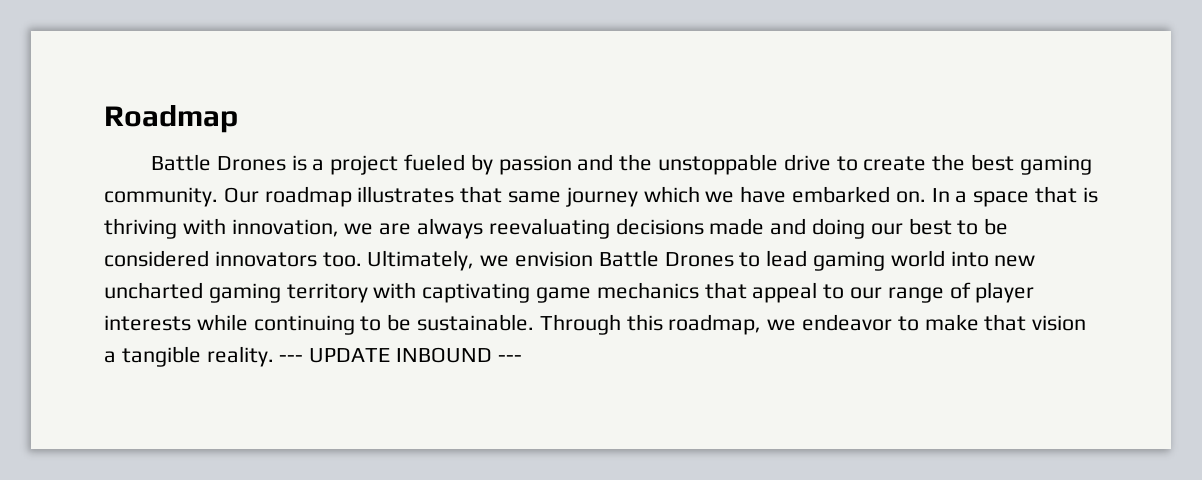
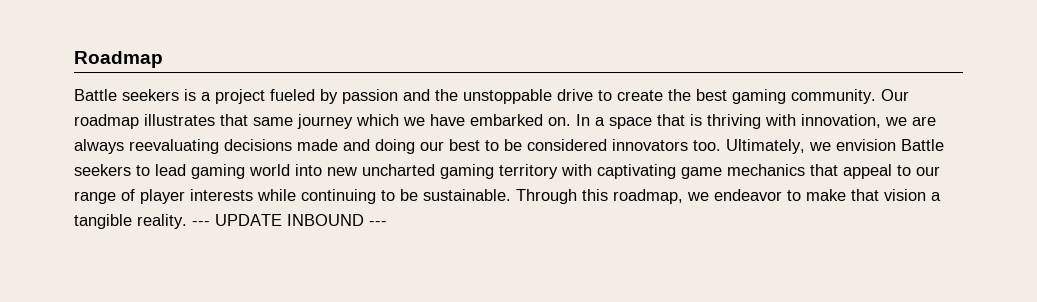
[216,156,286,171] Drones -> [122,89,179,101] seekers
[664,252,734,267] Drones -> [74,164,131,176] seekers

